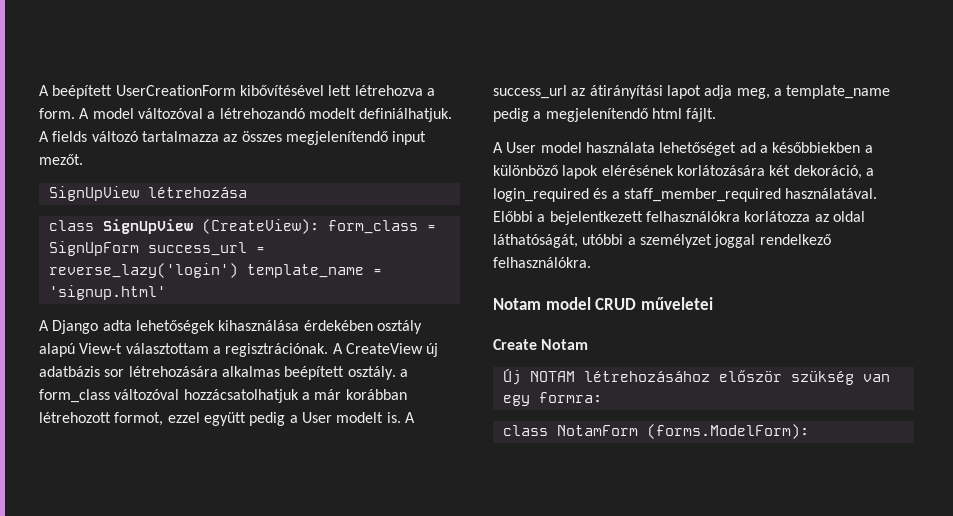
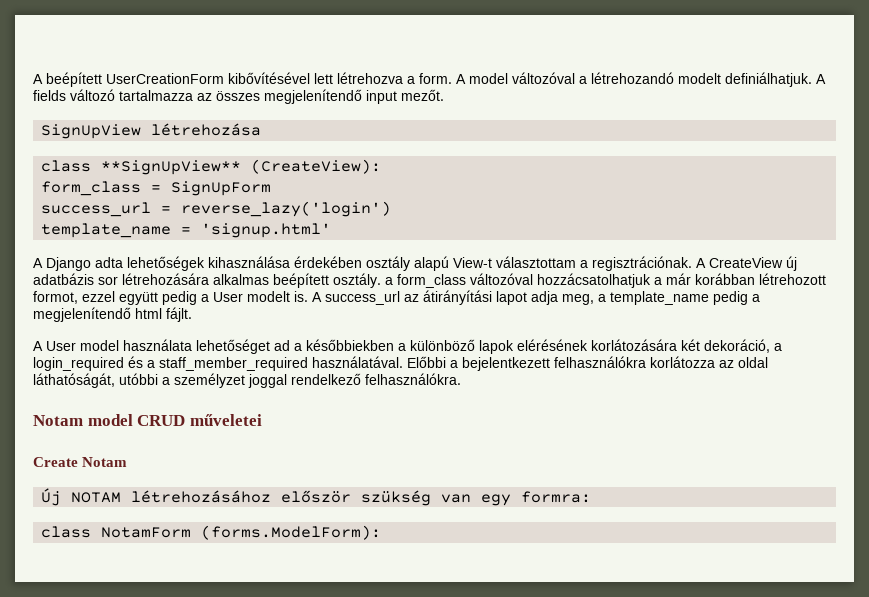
[102,219,193,234] SignUpView -> [101,160,242,175] **SignUpView**
(319, 226) none -> (382, 166) //
(139, 248) none -> (272, 188) //
(238, 270) none -> (392, 209) //

